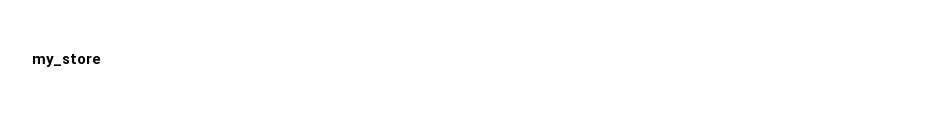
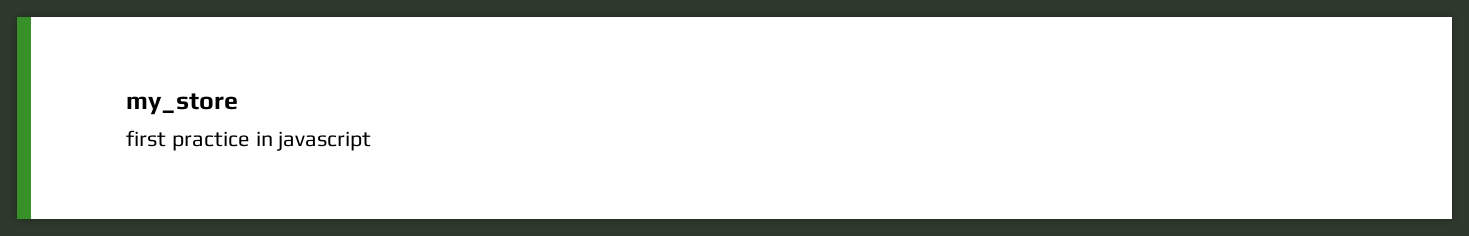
(101, 60) none -> [126,130,372,151] // first practice in javascript

